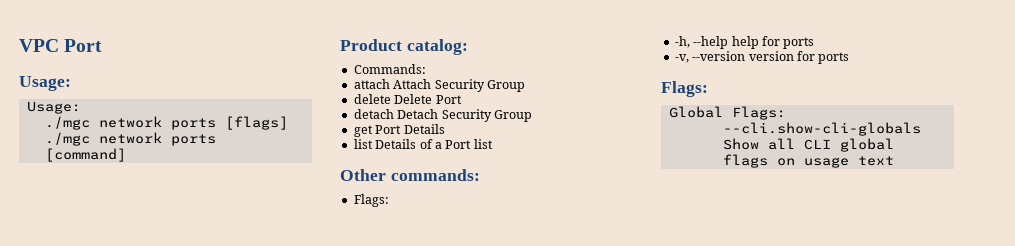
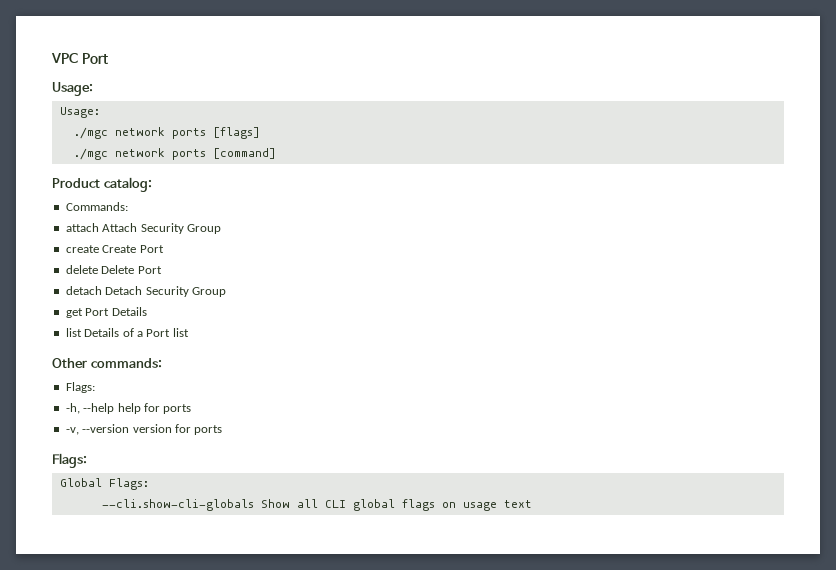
(525, 86) none -> [65,245,164,253] // create Create Port

